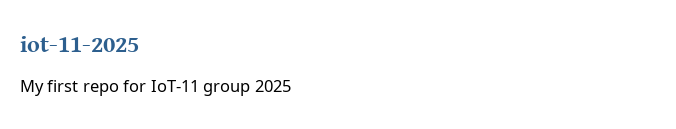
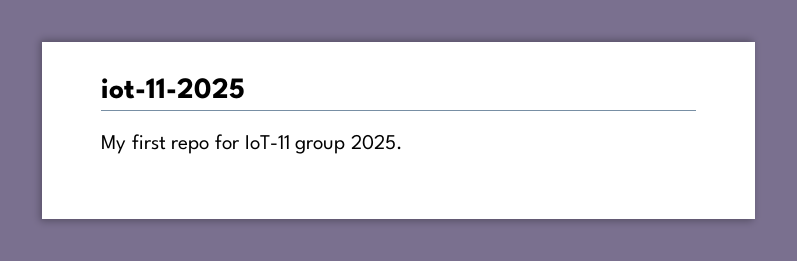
[254,80,291,92] 2025 -> [351,134,404,150] 2025.

